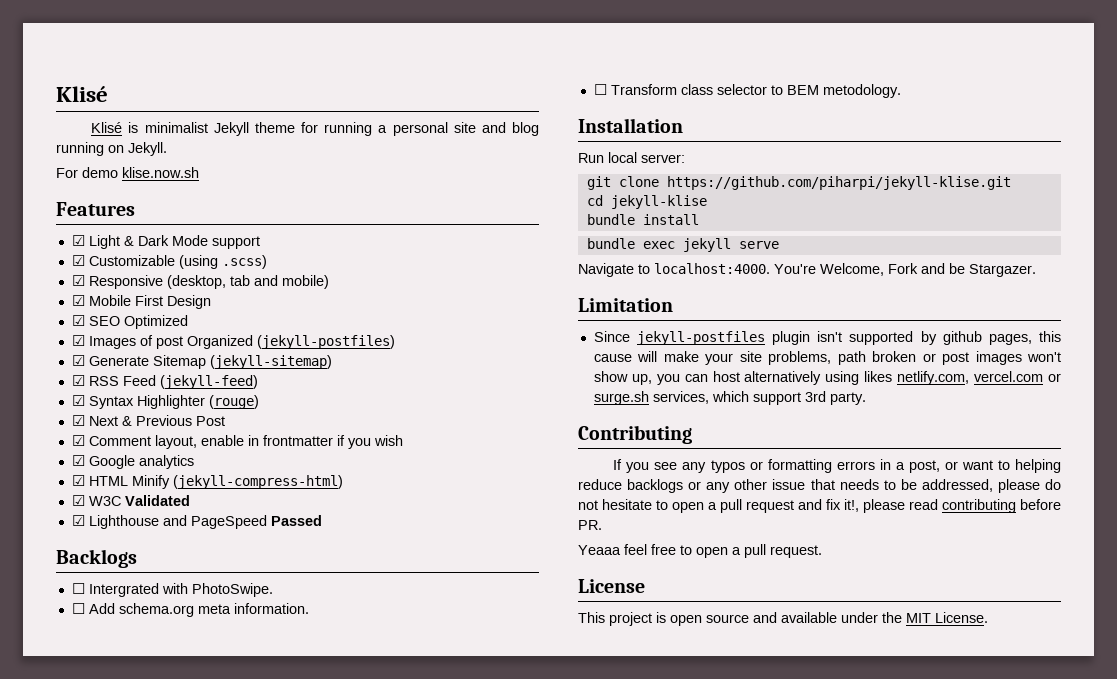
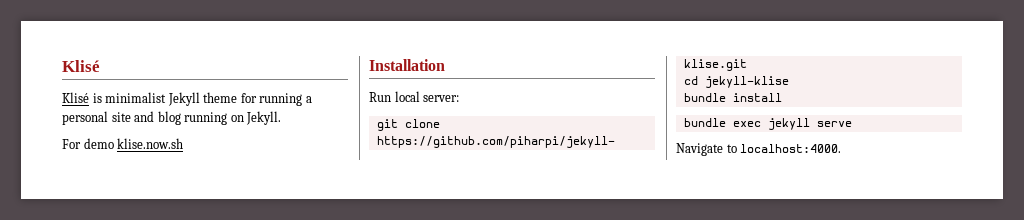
[56,202,135,216] [71,235,260,249] [71,255,267,269] [71,275,329,289] [71,295,211,309] [71,315,188,329] [71,335,395,349] [71,355,332,369] [71,375,258,389] [71,395,259,409] [71,415,225,426] [71,435,403,449] [71,455,194,469] [71,475,343,489] [71,495,190,506] [71,515,322,529] [56,549,137,568] [71,583,273,597] [71,603,309,617] [593,84,901,98] // Features // ☑ Light & Dark Mode support // ☑ Customizable (using .scss) // ☑ Responsive (desktop, tab and mobile) // ☑ Mobile First Design // ☑ SEO Optimized // ☑ Images of post Organized (jekyll-postfiles) // ☑ Generate Sitemap (jekyll-sitemap) // ☑ RSS Feed (jekyll-feed) // ☑ Syntax Highlighter (rouge) // ☑ Next & Previous Post // ☑ Comment layout, enable in frontmatter if you wish // ☑ Google analytics // ☑ HTML Minify (jekyll-compress-html) // ☑ W3C Validated // ☑ Lighthouse and PageSpeed Passed // Backlogs // ☐ Intergrated with PhotoSwipe. // ☐ Add schema.org meta information. // ☐ Transform class selector to BEM metodology. -> (184, 143) none
[774,263,1036,277] [578,298,673,312] [593,331,1061,345] [593,351,1061,365] [593,371,1061,385] [593,391,866,405] [578,425,692,444] [613,459,1061,473] [578,479,1061,493] [578,499,1061,513] [578,520,602,530] [578,544,822,558] [578,579,645,593] [578,612,988,626] You're Welcome, Fork and be Stargazer. // Limitation // Since jekyll-postfiles plugin isn't supported by github pages, this cause will make your site problems, path broken or post images won't show up, you can host alternatively using likes netlify.com, vercel.com or surge.sh services, which support 3rd party. // Contributing // If you see any typos or formatting errors in a post, or want to helping reduce backlogs or any other issue that needs to be addressed, please do not hesitate to open a pull request and fix it!, please read contributing before PR. // Yeaaa feel free to open a pull request. // License // This project is open source and available under the MIT License. -> (842, 148) none

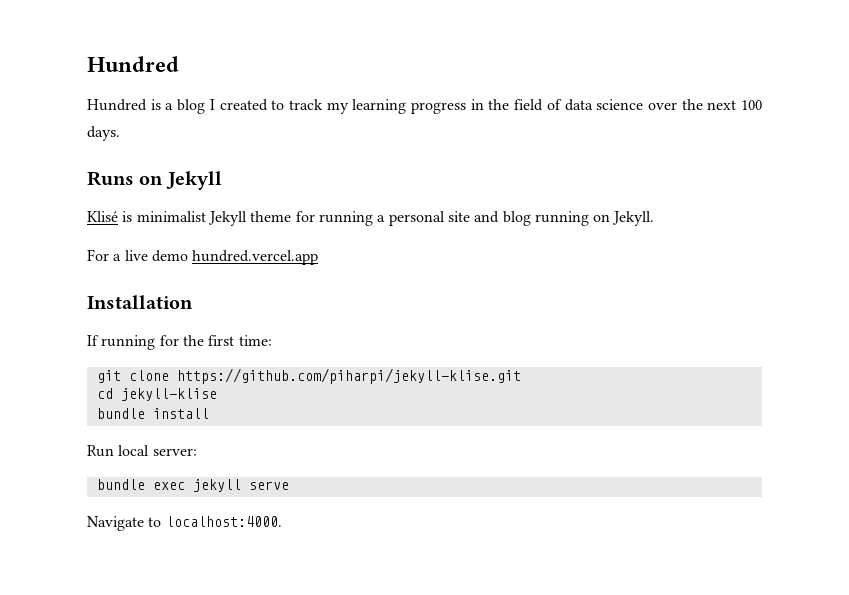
[62,60,100,72] Klisé -> [87,56,179,72] [87,99,762,114] [87,126,120,141] [87,171,222,190] Hundred // Hundred is a blog I created to track my learning progress in the field of data science over the next 100 days. // Runs on Jekyll
[83,138,184,149] [369,59,445,71] [369,91,460,102] demo klise.now.sh // Installation // Run local server: -> [113,250,319,265] [87,295,193,309] [87,335,272,350] a live demo hundred.vercel.app // Installation // If running for the first time:
(782, 97) none -> [87,445,197,457] // Run local server:

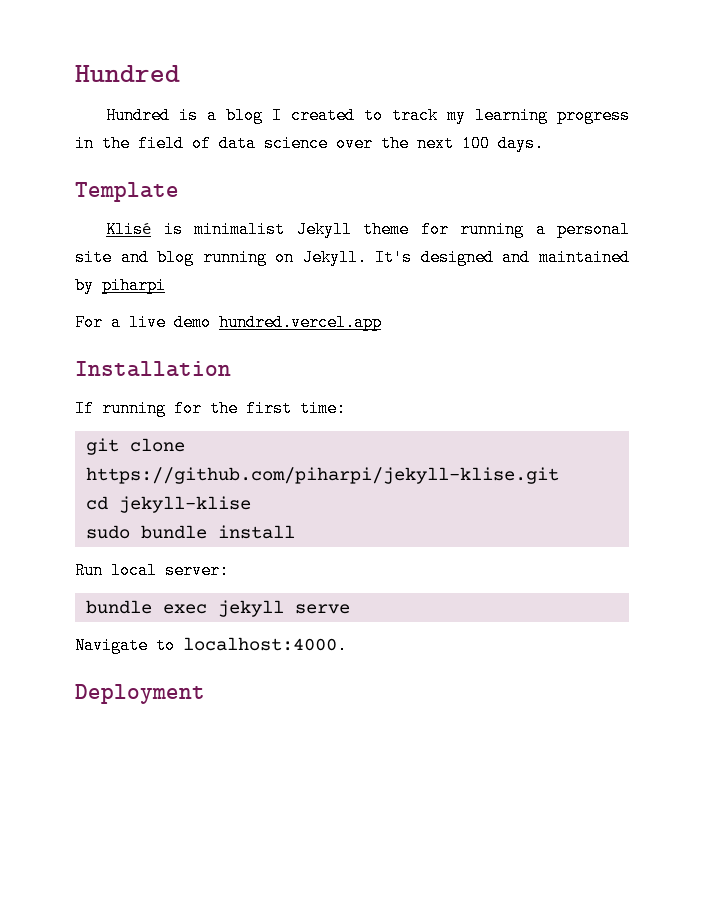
[87,171,222,190] Runs on Jekyll -> [75,182,179,202] Template
(655, 218) none -> [375,249,630,266] [75,277,166,294] It's designed and maintained by piharpi
(217, 394) none -> [85,525,130,539] sudo
(282, 521) none -> [75,684,205,704] // Deployment

